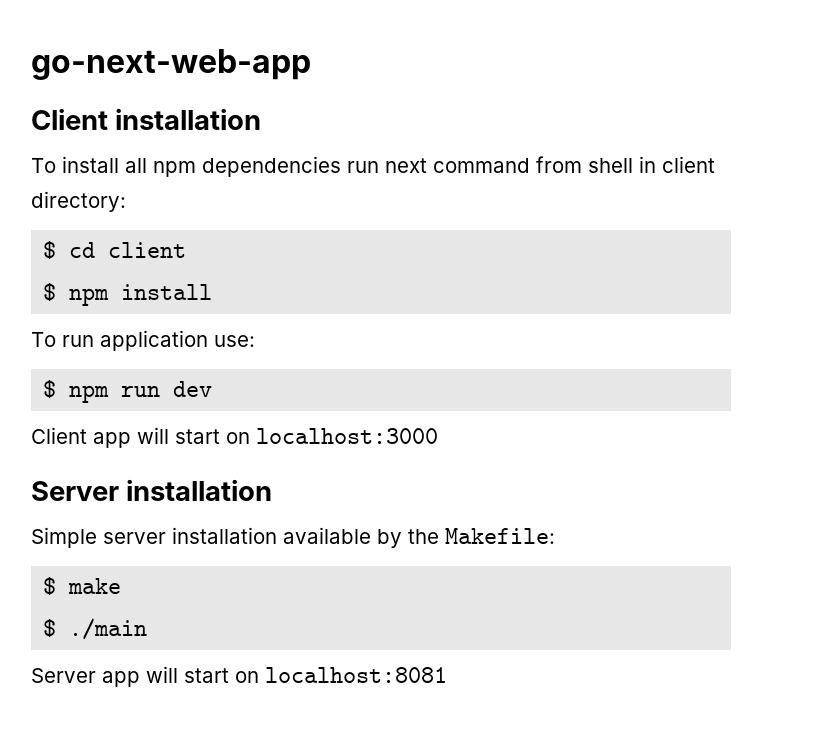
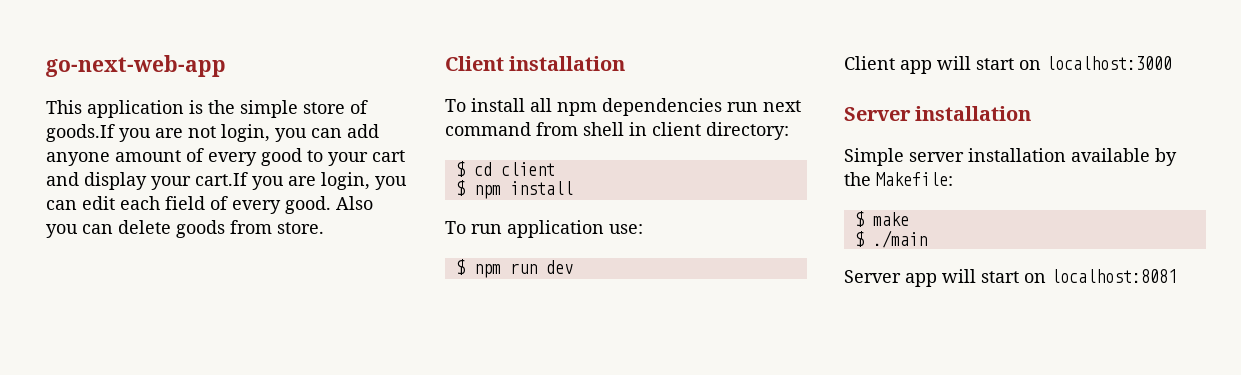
(311, 64) none -> [46,100,368,118] [46,124,379,142] [46,148,405,166] [46,172,407,190] [46,196,373,214] [46,220,324,238] // This application is the simple store of goods.If you are not login, you can add anyone amount of every good to your cart and display your cart.If you are login, you can edit each field of every good. Also you can delete goods from store.

